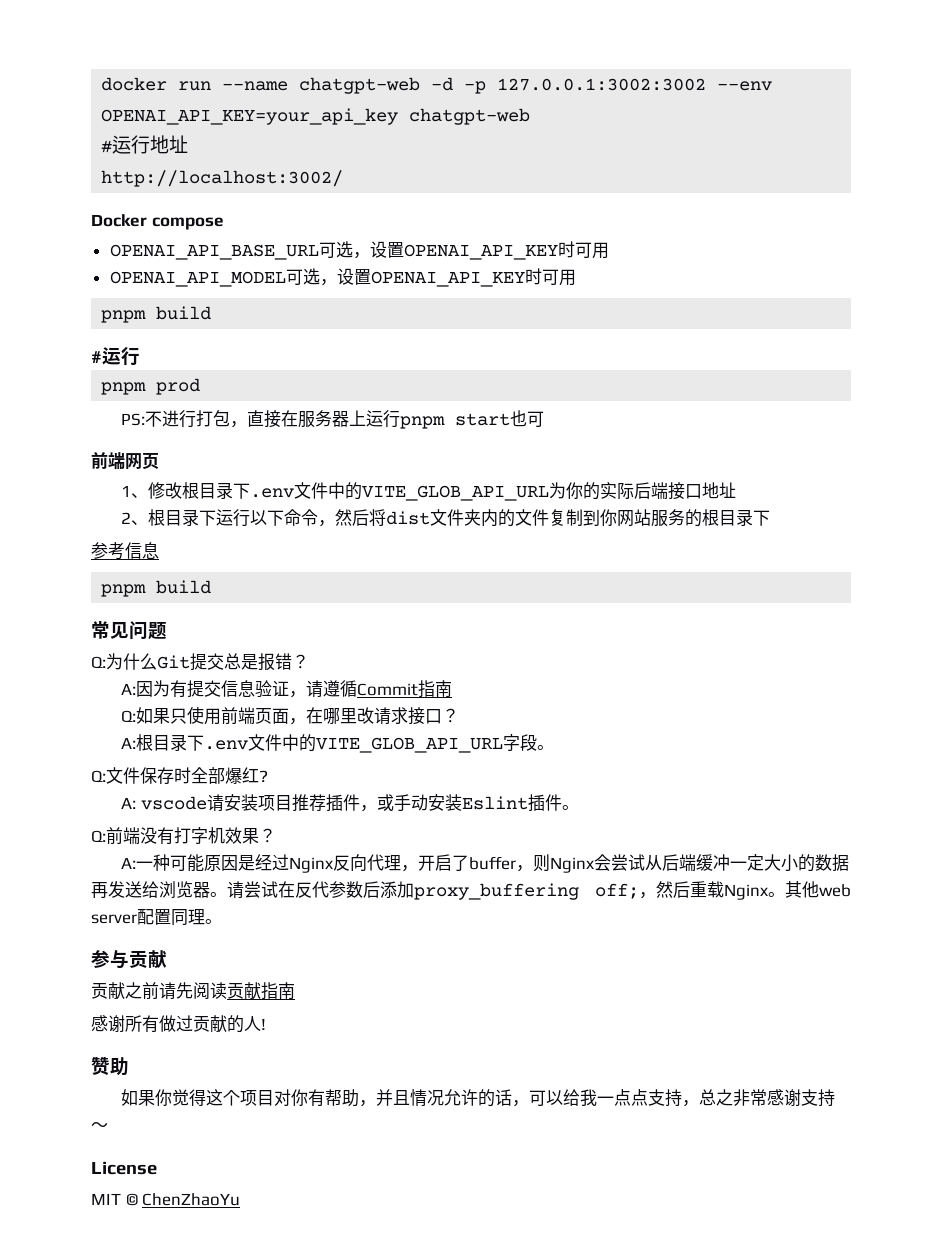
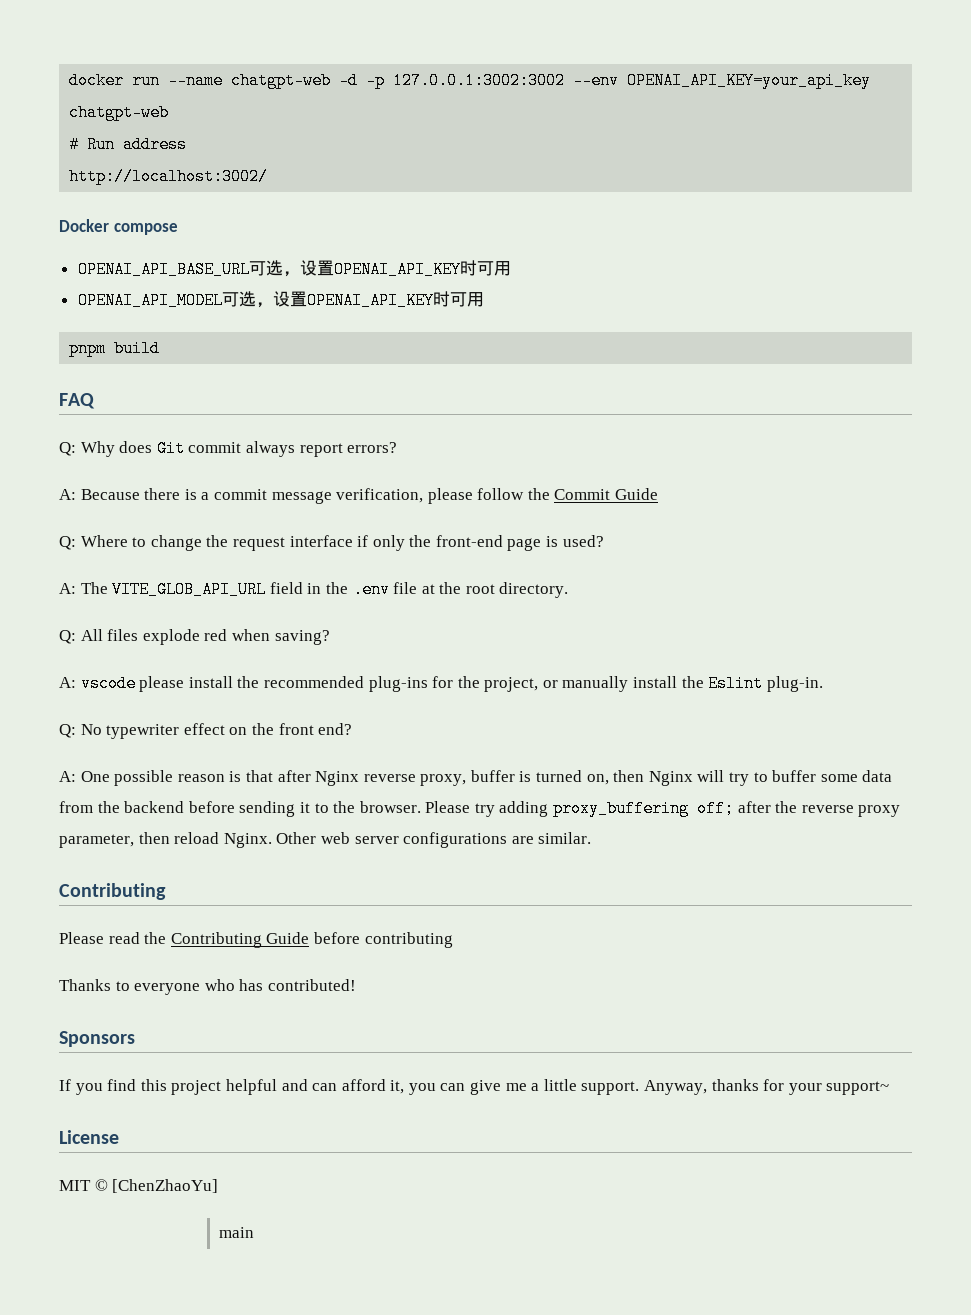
[112,135,189,154] 运行地址 -> [87,136,188,153] Run address
[91,347,140,366] [101,378,201,395] [121,410,545,429] [91,452,159,470] [121,482,737,501] [121,509,771,527] [91,542,159,560] [101,580,212,597] [91,621,167,640] [91,653,309,671] [121,680,453,698] [121,706,460,725] [121,734,555,753] [91,767,268,784] [121,794,579,812] [91,827,276,845] [121,854,850,873] [91,881,851,900] [91,909,222,926] [91,950,167,969] [91,982,295,1000] [91,1015,266,1033] [91,1057,129,1076] [121,1089,836,1107] [91,1122,108,1131] #运行 // pnpm prod // PS:不进行打包，直接在服务器上运行pnpm start也可 // 前端网页 // 1、修改根目录下.env文件中的VITE_GLOB_API_URL为你的实际后端接口地址 // 2、根目录下运行以下命令，然后将dist文件夹内的文件复制到你网站服务的根目录下 // 参考信息 // pnpm build // 常见问题 // Q:为什么Git提交总是报错？ // A:因为有提交信息验证，请遵循Commit指南 // Q:如果只使用前端页面，在哪里改请求接口？ // A:根目录下.env文件中的VITE_GLOB_API_URL字段。 // Q:文件保存时全部爆红? // A: vscode请安装项目推荐插件，或手动安装Eslint插件。 // Q:前端没有打字机效果？ // A:一种可能原因是经过Nginx反向代理，开启了buffer，则Nginx会尝试从后端缓冲一定大小的数据再发送给浏览器。请尝试在反代参数后添加proxy_buffering off;，然后重载Nginx。其他web server配置同理。 // 参与贡献 // 贡献之前请先阅读贡献指南 // 感谢所有做过贡献的人! // 赞助 // 如果你觉得这个项目对你有帮助，并且情况允许的话，可以给我一点点支持，总之非常感谢支持～ -> [59,393,95,409] [59,440,398,457] [59,488,659,504] [59,535,604,551] [59,581,569,598] [59,629,330,645] [59,675,823,692] [59,723,353,739] [59,770,893,786] [59,800,901,817] [59,832,592,848] [59,883,166,900] [59,932,453,948] [59,979,356,995] [59,1031,135,1047] [59,1079,890,1095] FAQ // Q: Why does Git commit always report errors? // A: Because there is a commit message verification, please follow the Commit Guide // Q: Where to change the request interface if only the front-end page is used? // A: The VITE_GLOB_API_URL field in the .env file at the root directory. // Q: All files explode red when saving? // A: vscode please install the recommended plug-ins for the project, or manually install the Eslint plug-in. // Q: No typewriter effect on the front end? // A: One possible reason is that after Nginx reverse proxy, buffer is turned on, then Nginx will try to buffer some data from the backend before sending it to the browser. Please try adding proxy_buffering off; after the reverse proxy parameter, then reload Nginx. Other web server configurations are similar. // Contributing // Please read the Contributing Guide before contributing // Thanks to everyone who has contributed! // Sponsors // If you find this project helpful and can afford it, you can give me a little support. Anyway, thanks for your support~
[142,1193,241,1206] ChenZhaoYu -> [112,1179,219,1193] [218,1227,254,1238] [ChenZhaoYu] // main

